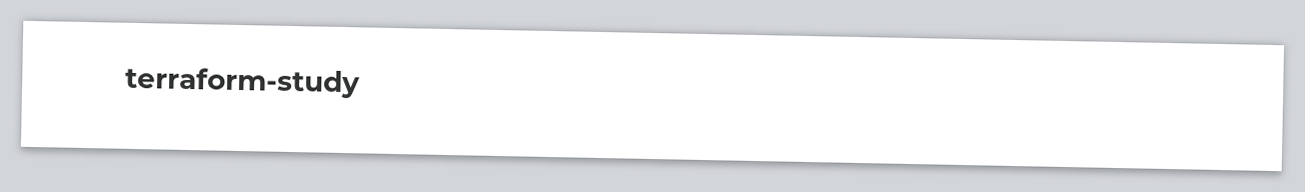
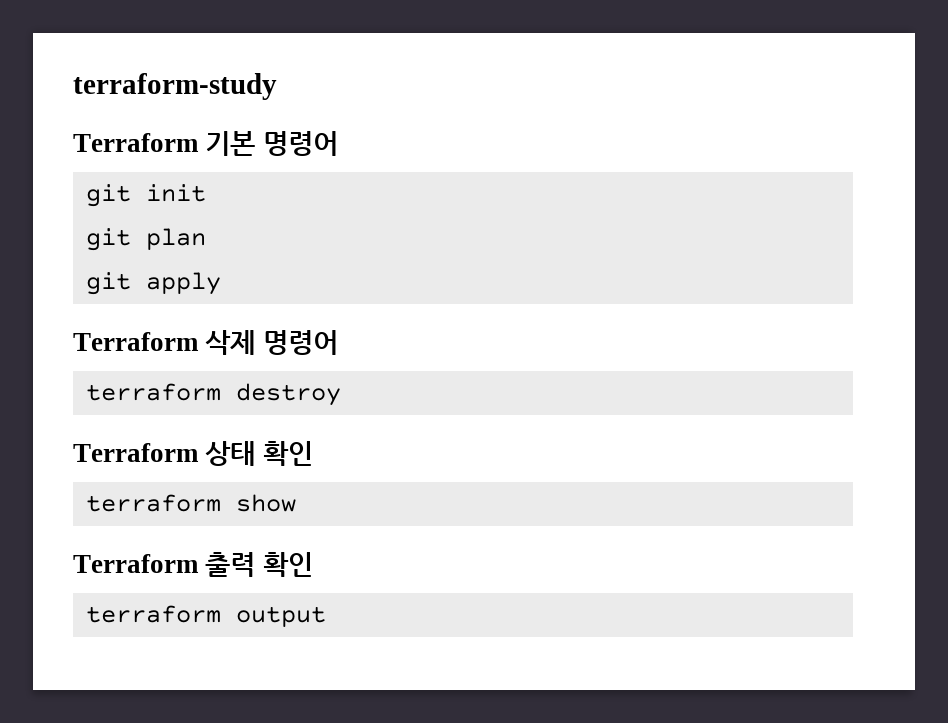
(360, 82) none -> [73,131,338,156] [86,184,207,207] [86,228,207,251] [86,272,222,295] [73,330,338,355] [86,383,342,406] [73,441,313,466] [86,494,297,512] [73,552,313,577] [86,605,327,627] // Terraform 기본 명령어 // git init // git plan // git apply // Terraform 삭제 명령어 // terraform destroy // Terraform 상태 확인 // terraform show // Terraform 출력 확인 // terraform output

